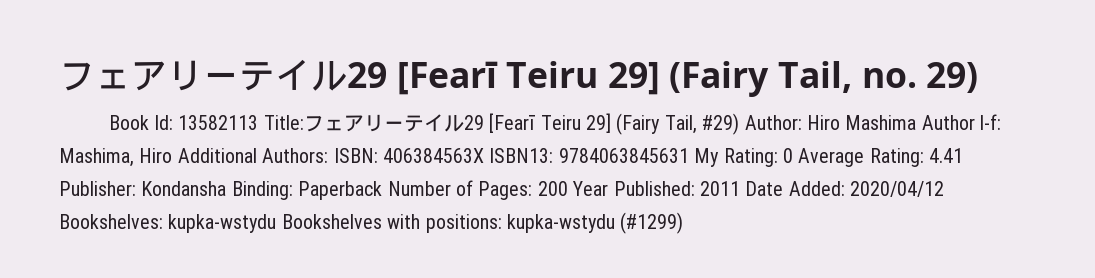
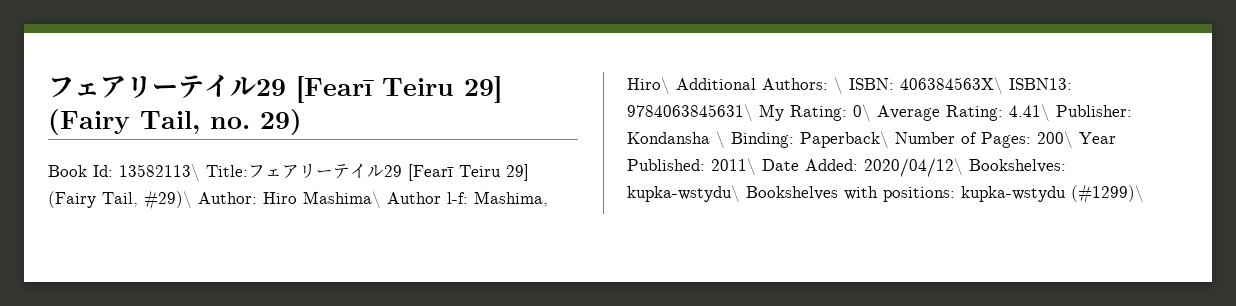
[178,115,259,130] 13582113 -> [119,164,200,182] 13582113\
[702,113,740,135] #29) -> [144,190,192,210] #29)\
[845,115,917,130] Mashima -> [303,191,381,209] Mashima\
[139,148,173,163] Hiro -> [627,77,670,95] Hiro\
[333,148,689,163] ISBN: 406384563X ISBN13: 9784063845631 -> [834,77,1072,95] [627,104,753,122] \ ISBN: 406384563X\ ISBN13: 9784063845631\
[782,148,793,163] 0 -> [853,104,871,122] 0\
[929,148,964,163] 4.41 -> [1009,104,1050,122] 4.41\
[231,181,383,200] Binding: Paperback -> [716,131,889,149] \ Binding: Paperback\
[537,181,568,196] 200 -> [1037,131,1073,149] 200\
[699,181,740,196] 2011 -> [711,158,756,176] 2011\
[850,181,945,197] [59,214,277,233] 2020/04/12 Bookshelves: kupka-wstydu -> [864,158,1066,177] [627,185,740,203] 2020/04/12\ Bookshelves: kupka-wstydu\
[620,212,684,234] (#1299) -> [1071,184,1144,204] (#1299)\

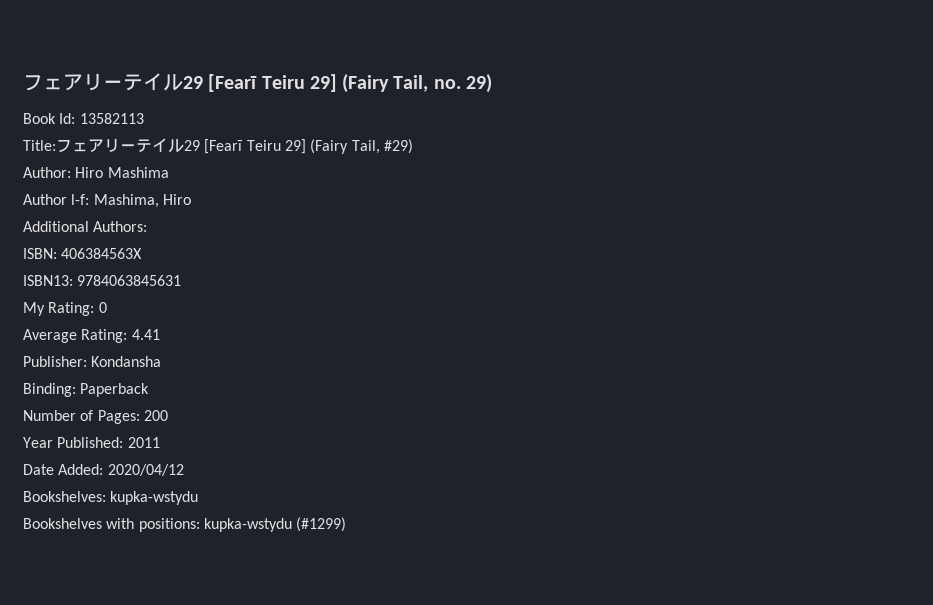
[119,164,200,182] 13582113\ -> [79,113,144,124] 13582113 //
[144,190,192,210] #29)\ -> [383,139,413,154] #29) //
[303,191,381,209] Mashima\ -> [107,167,169,178] Mashima //
[627,77,670,95] Hiro\ -> [162,194,191,205] Hiro //
[834,77,1072,95] [627,104,753,122] \ ISBN: 406384563X\ ISBN13: 9784063845631\ -> [23,248,143,259] [23,275,182,286] // ISBN: 406384563X // ISBN13: 9784063845631 //
[853,104,871,122] 0\ -> [98,302,107,313] 0 //
[1009,104,1050,122] 4.41\ -> [131,329,160,340] 4.41 //
[716,131,889,149] \ Binding: Paperback\ -> [23,383,150,397] // Binding: Paperback //
[1037,131,1073,149] 200\ -> [143,410,168,421] 200 //
[711,158,756,176] 2011\ -> [127,437,160,448] 2011 //
[864,158,1066,177] [627,185,740,203] 2020/04/12\ Bookshelves: kupka-wstydu\ -> [107,464,184,476] [23,491,199,505] 2020/04/12 // Bookshelves: kupka-wstydu //
[1071,184,1144,204] (#1299)\ -> [296,517,347,532] (#1299)

